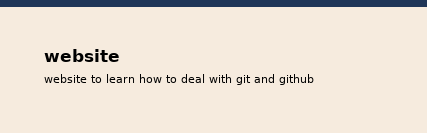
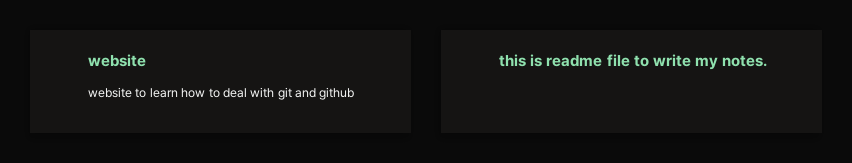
(314, 79) none -> [499,54,768,70] // this is readme file to write my notes.

